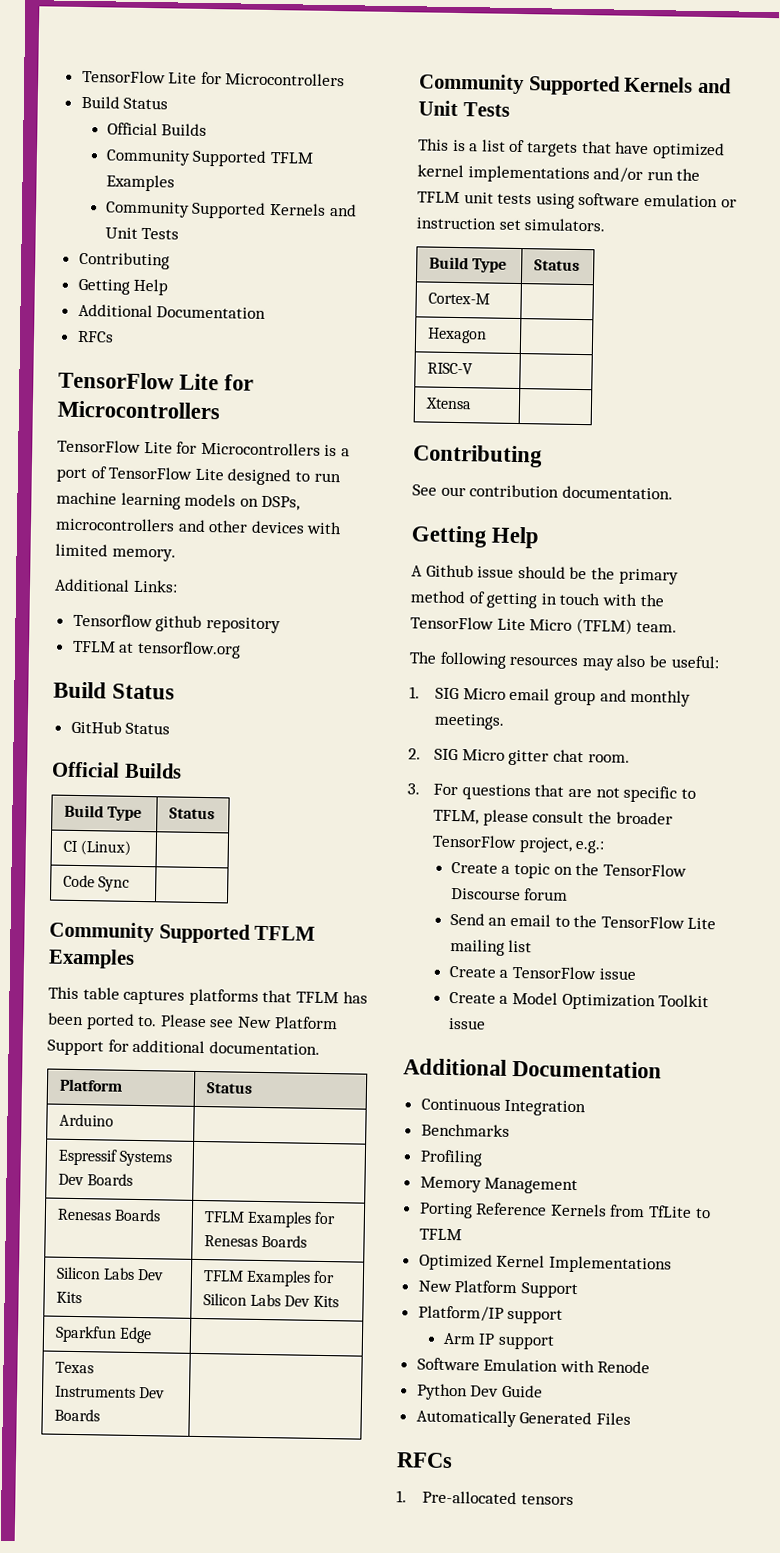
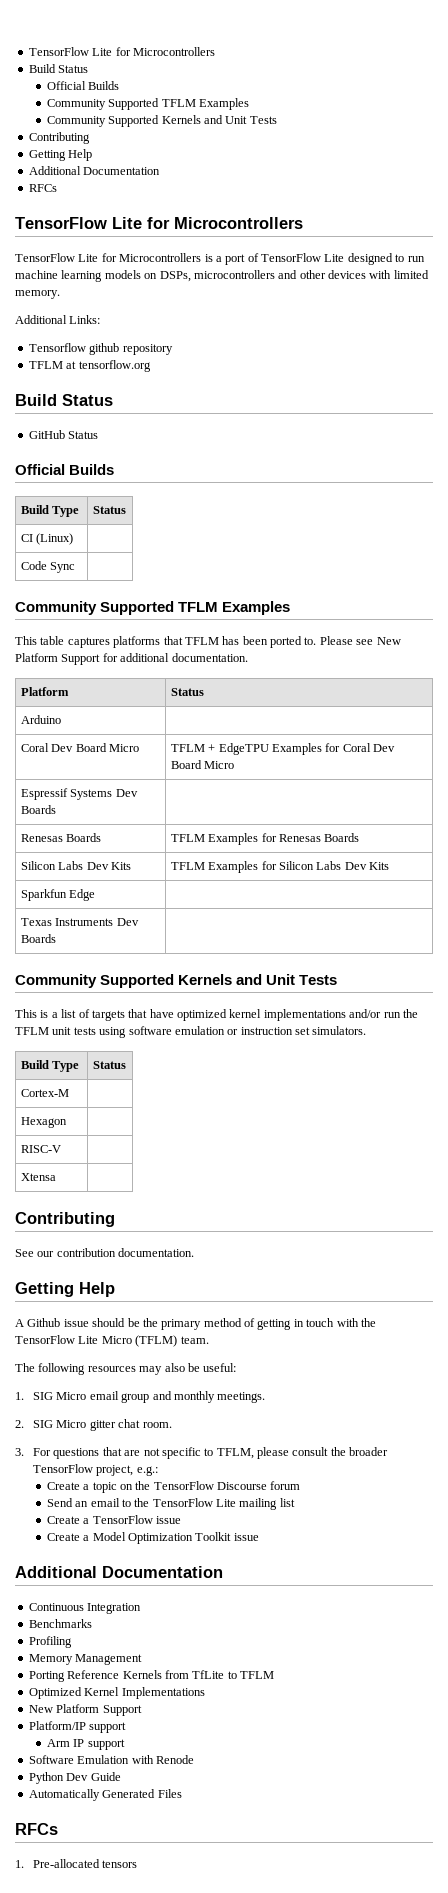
(114, 1120) none -> [20,743,139,752] [170,743,396,755] [170,760,235,769] // Coral Dev Board Micro | TFLM + EdgeTPU Examples for Coral Dev Board Micro

